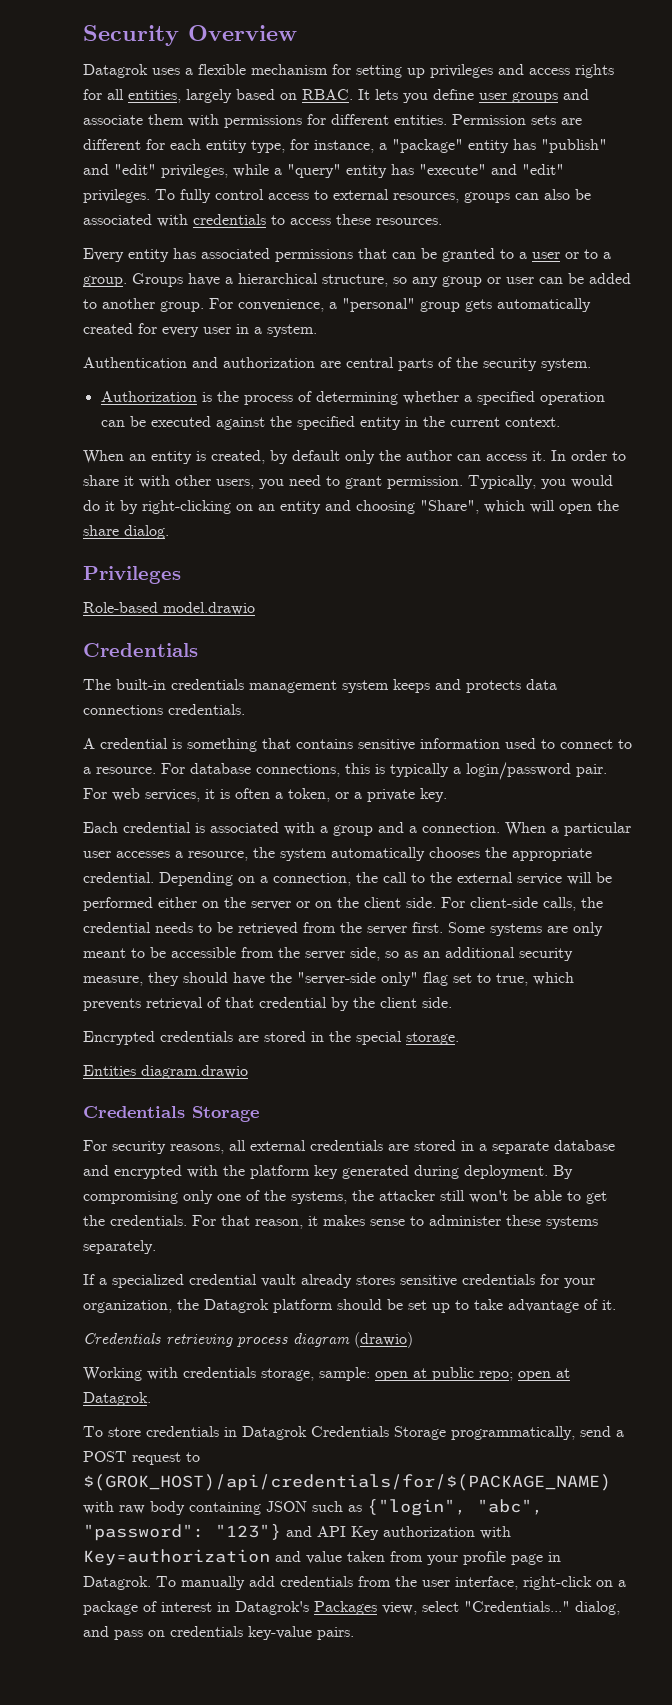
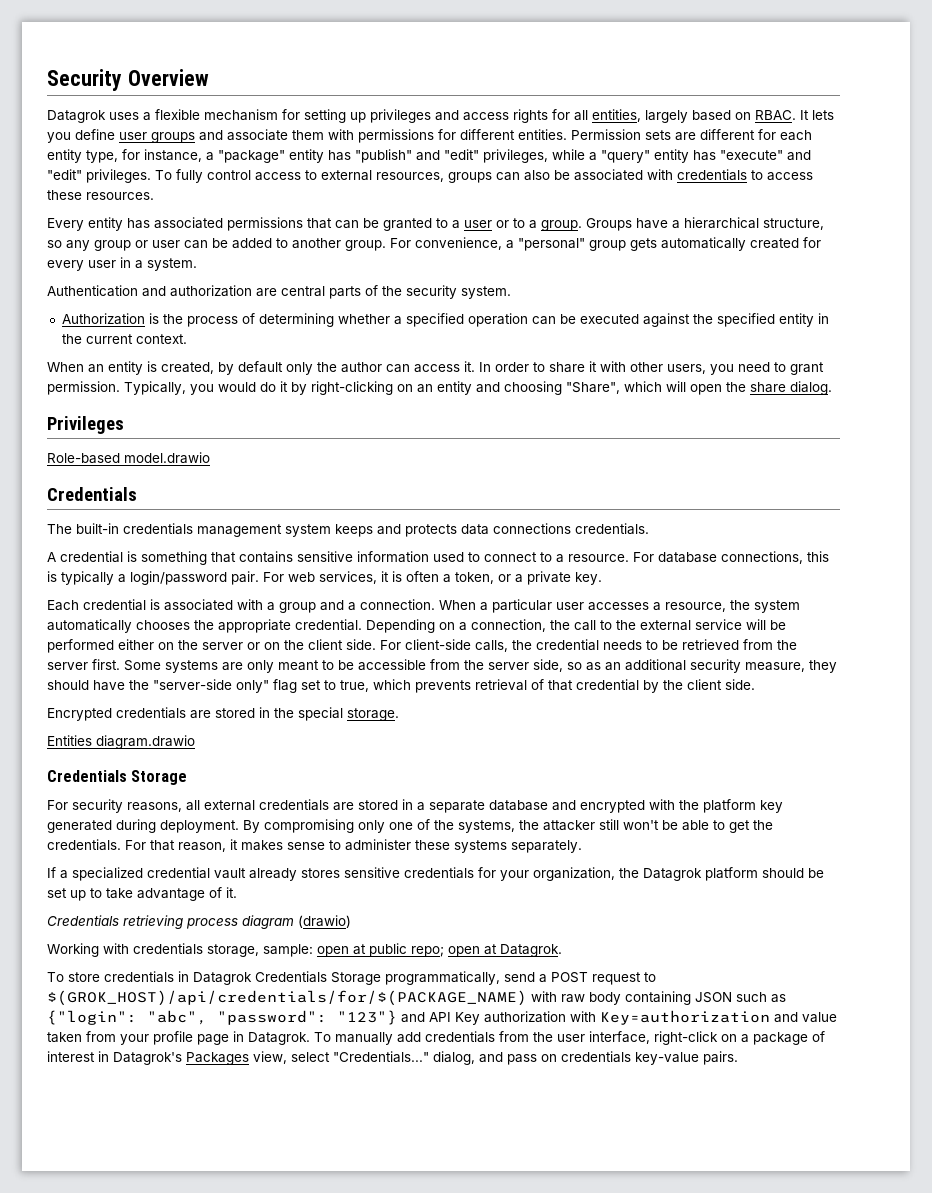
[367,1499,466,1516] {"login", -> [47,1010,137,1025] {"login":

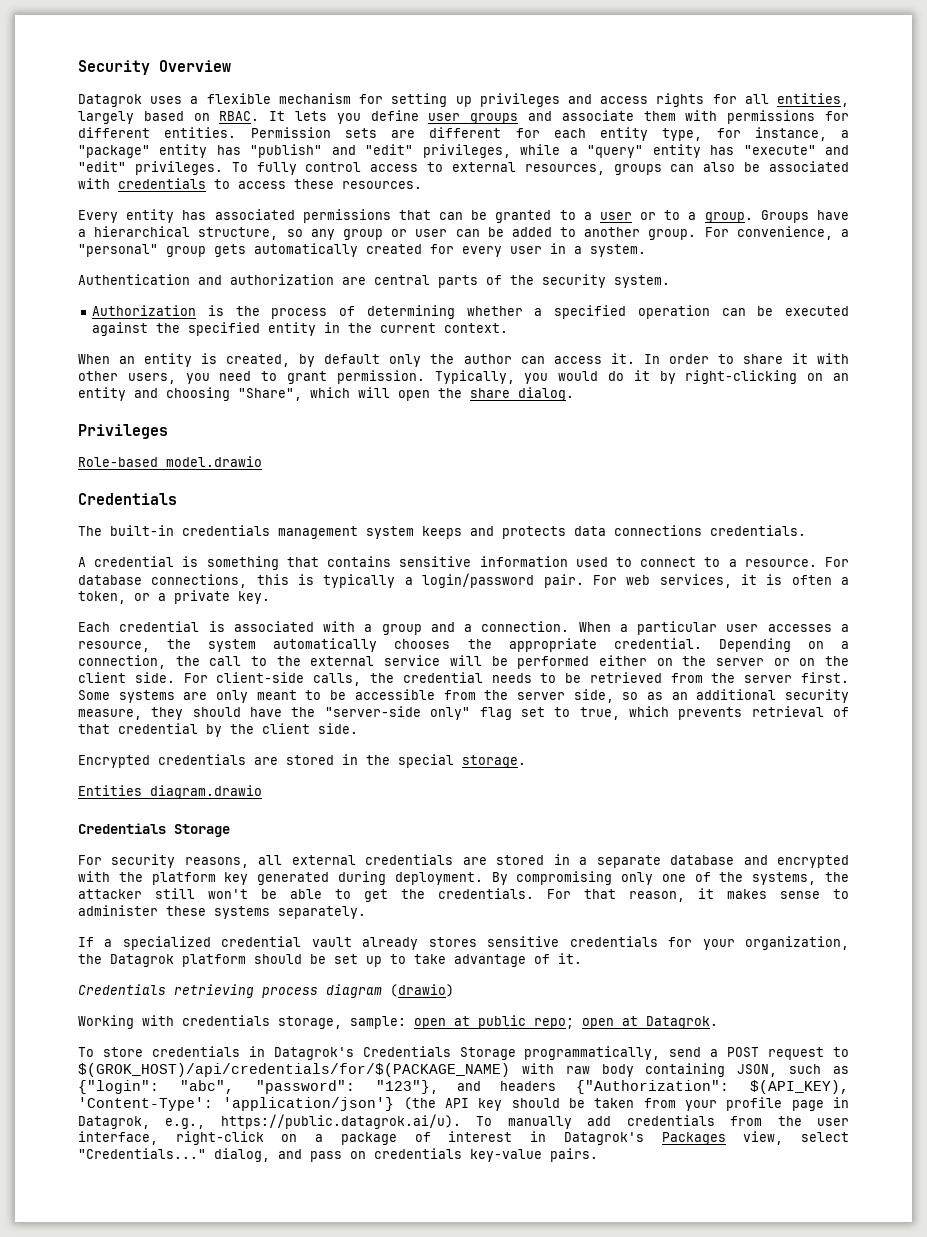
[193,972,252,985] Datagrok -> [273,1047,354,1060] Datagrok's
[695,992,732,1003] JSON -> [737,1064,778,1077] JSON,
[337,1010,837,1025] "123"} and API Key authorization with Key=authorization and value -> [376,1080,849,1094] [78,1097,586,1111] "123"}, and headers {"Authorization": $(API_KEY), 'Content-Type': 'application/json'} (the API key should be
[248,1032,310,1045] Datagrok. -> [78,1114,461,1129] Datagrok, e.g., https://public.datagrok.ai/u).

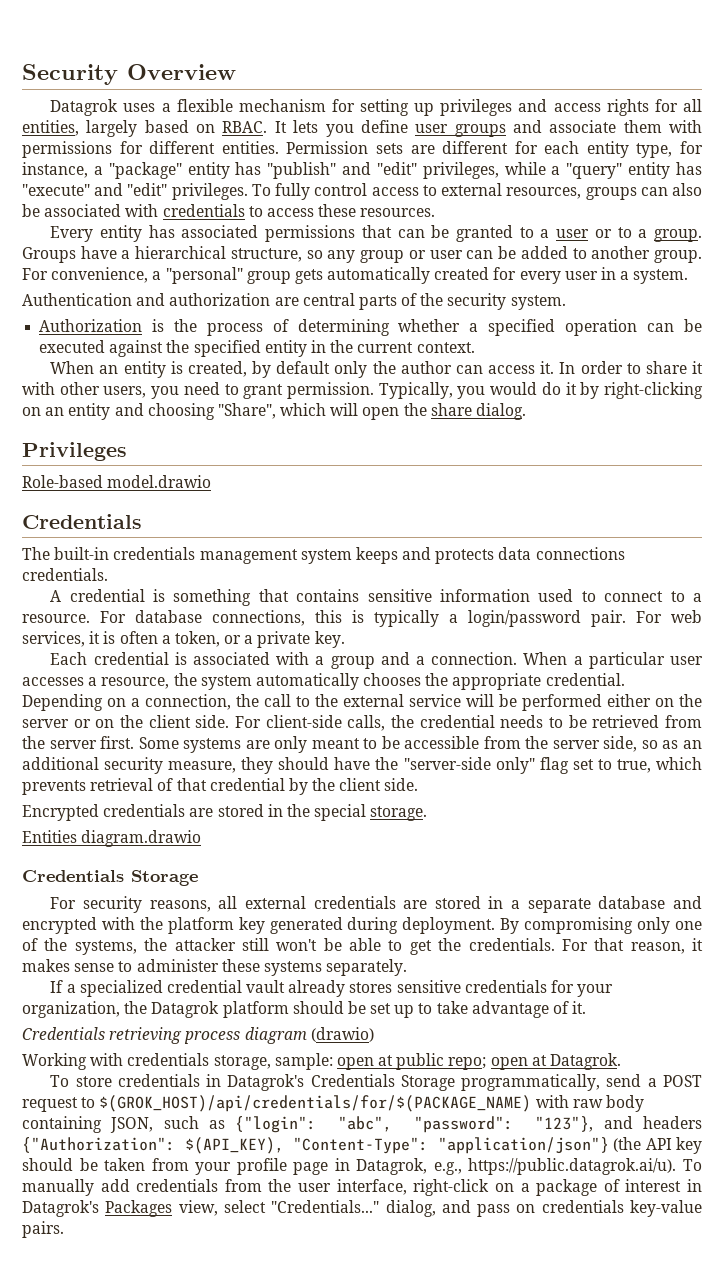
[78,1097,395,1111] 'Content-Type': 'application/json'} -> [293,1137,609,1154] "Content-Type": "application/json"}

